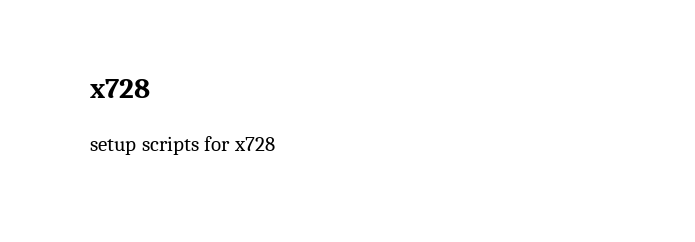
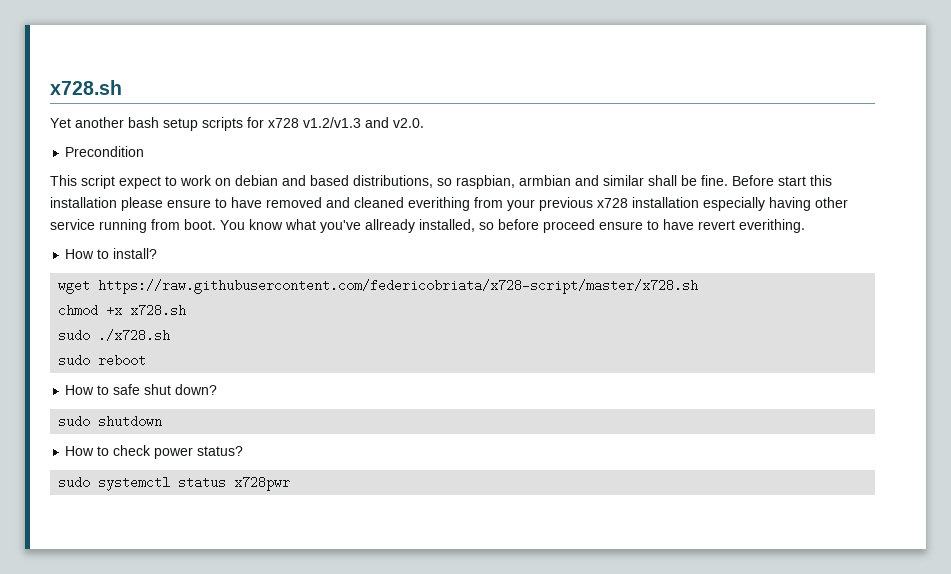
[90,79,150,98] [90,136,275,155] x728 // setup scripts for x728 -> [50,80,122,95] [50,117,424,131] [65,146,145,157] [50,175,832,189] [50,197,848,211] [50,219,805,233] [65,248,158,259] [58,279,699,294] [58,304,187,317] [58,329,171,342] [58,354,147,367] [65,384,218,395] [58,415,163,428] [65,445,244,459] [58,476,291,491] x728.sh // Yet another bash setup scripts for x728 v1.2/v1.3 and v2.0. // Precondition // This script expect to work on debian and based distributions, so raspbian, armbian and similar shall be fine. Before start this installation please ensure to have removed and cleaned everithing from your previous x728 installation especially having other service running from boot. You know what you've allready installed, so before proceed ensure to have revert everithing. // How to install? // wget https://raw.githubusercontent.com/federicobriata/x728-script/master/x728.sh // chmod +x x728.sh // sudo ./x728.sh // sudo reboot // How to safe shut down? // sudo shutdown // How to check power status? // sudo systemctl status x728pwr

